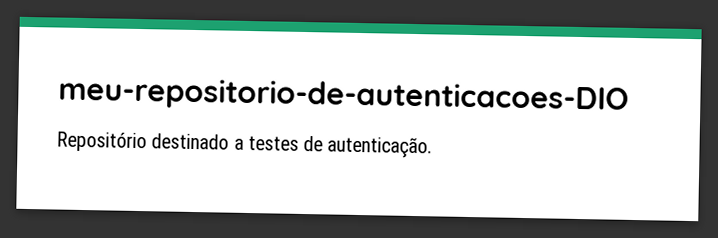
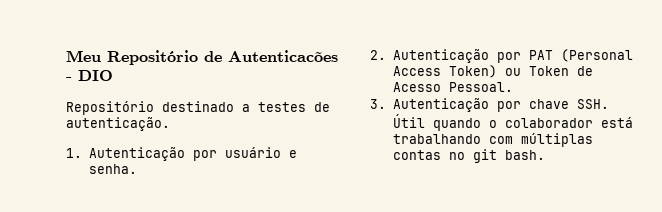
[58,76,629,116] meu-repositorio-de-autenticacoes-DIO -> [66,50,338,65] [66,70,113,81] Meu Repositório de Autenticacões - DIO
(433, 147) none -> [66,147,297,161] [88,164,137,174] [370,49,633,63] [392,65,593,78] [392,82,513,92] [370,98,609,112] [392,114,633,131] [392,133,593,147] [392,149,545,163] // 1. Autenticação por usuário e senha. // 2. Autenticação por PAT (Personal Access Token) ou Token de Acesso Pessoal. // 3. Autenticação por chave SSH. Útil quando o colaborador está trabalhando com múltiplas contas no git bash.

